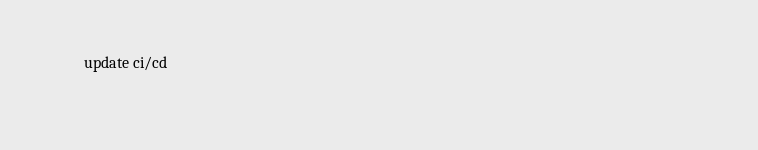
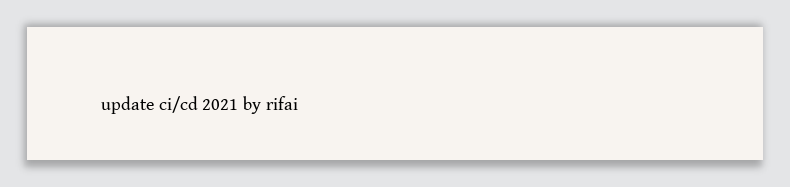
(168, 63) none -> [202,96,298,114] 2021 by rifai

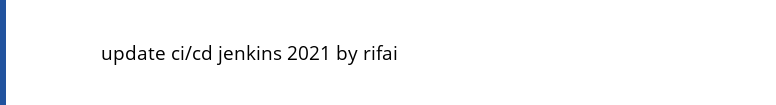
(198, 104) none -> [216,45,282,65] jenkins

